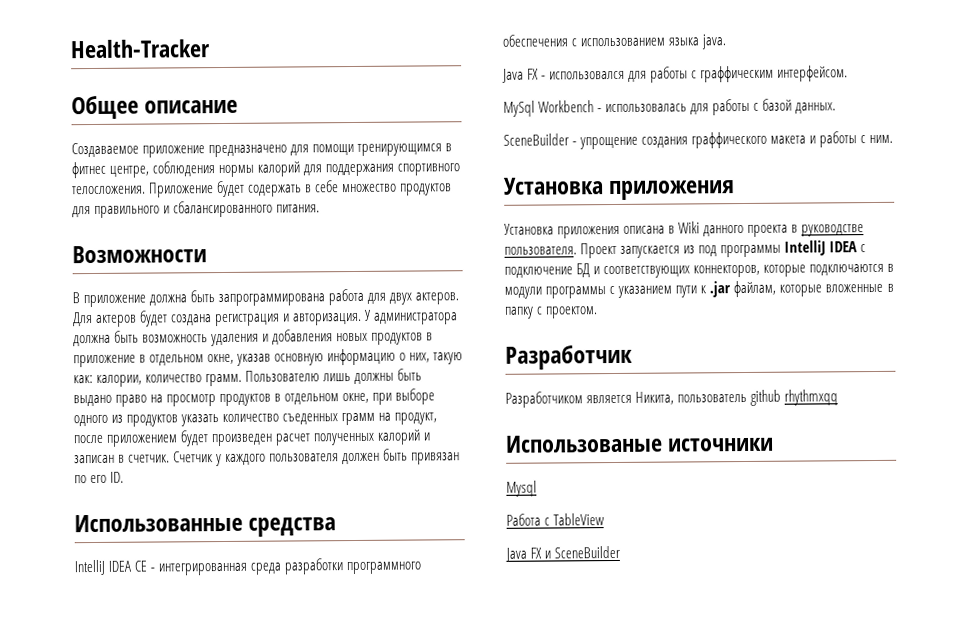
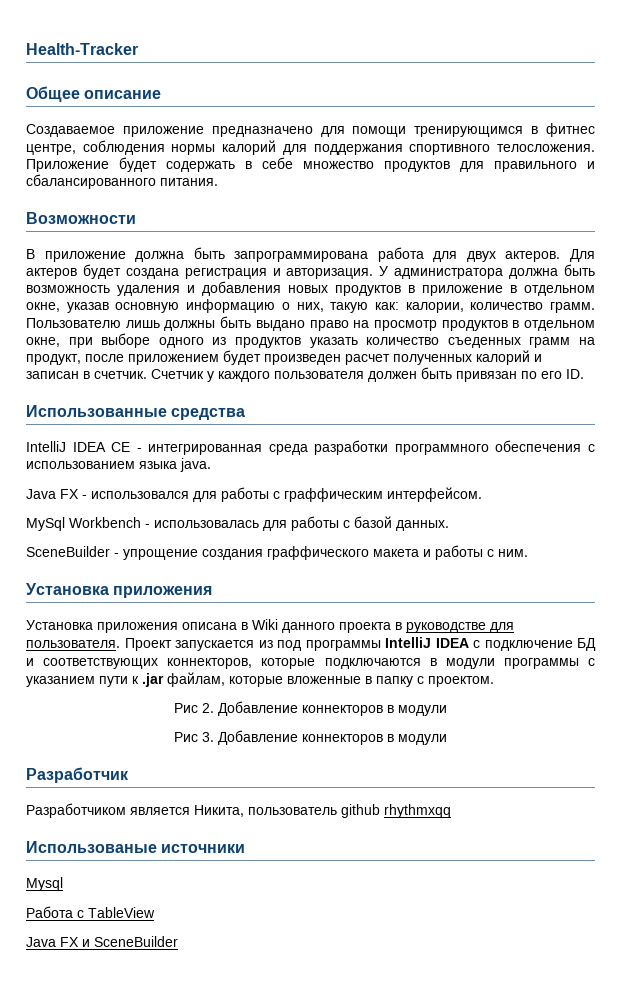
(865, 230) none -> [490,622,514,633] для
(599, 312) none -> [174,701,447,716] [174,730,447,745] // Рис 2. Добавление коннекторов в модули // Рис 3. Добавление коннекторов в модули

